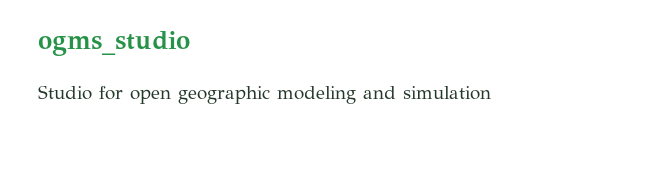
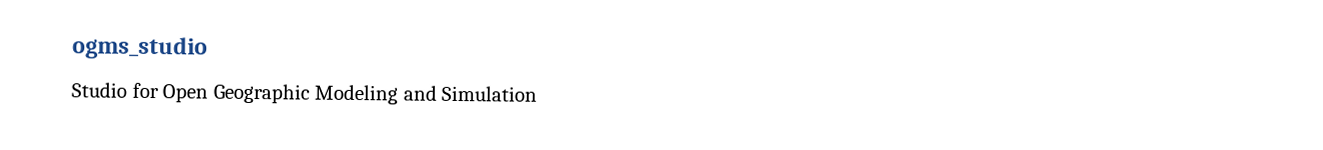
[130,86,491,104] open geographic modeling and simulation -> [162,83,538,105] Open Geographic Modeling and Simulation

